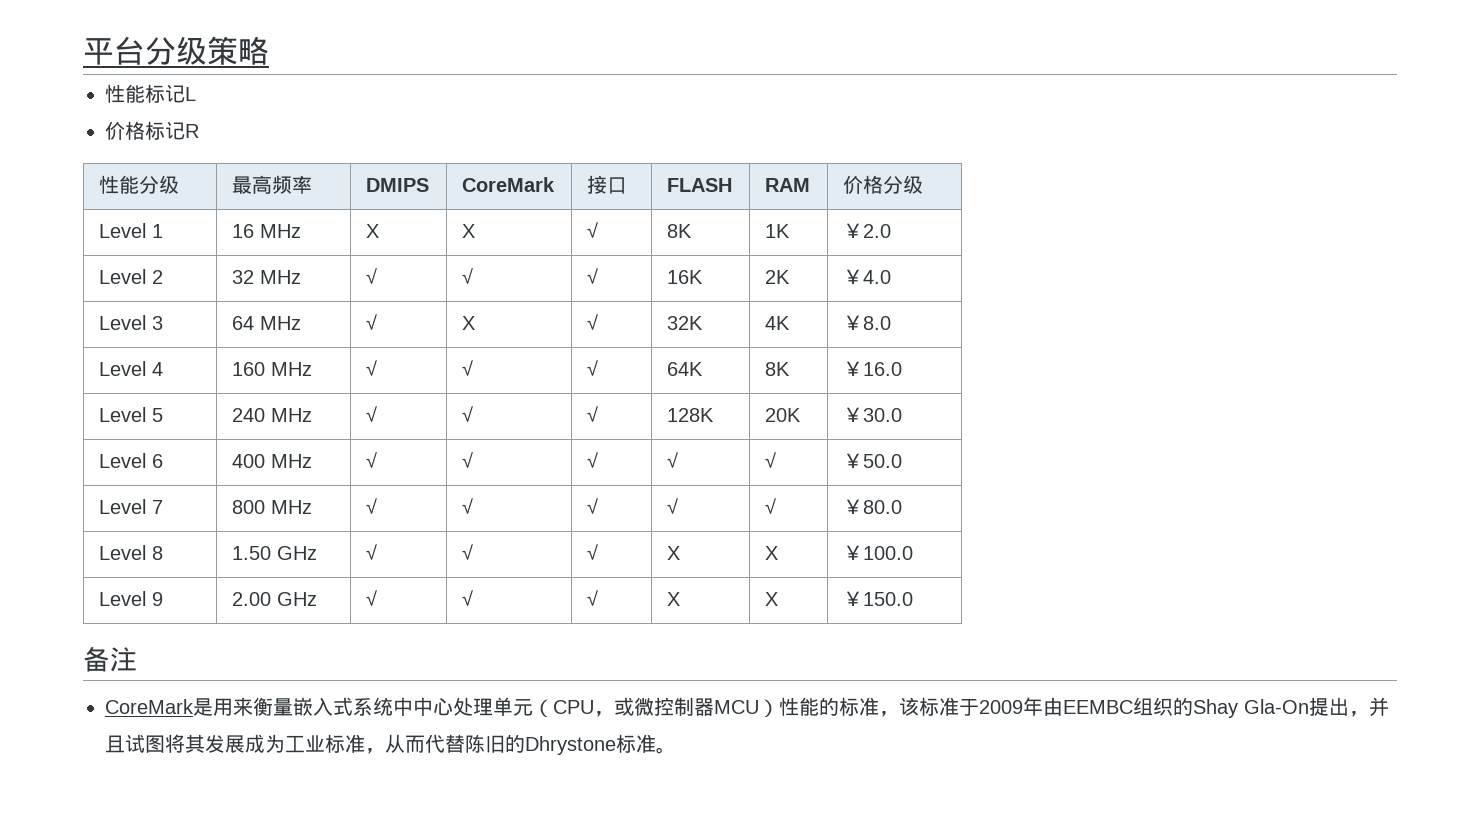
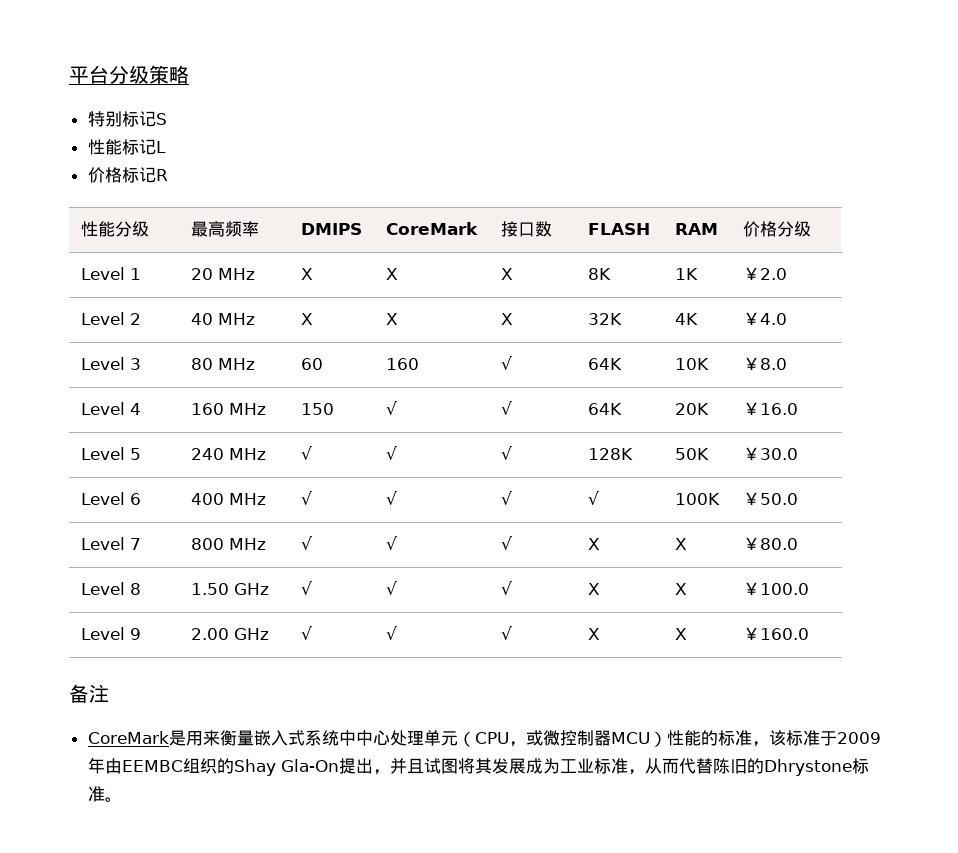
(269, 50) none -> [87,111,167,127] // 特别标记S
(627, 185) none -> [534,221,552,237] 数
[231,224,301,238] [365,224,379,238] [461,224,475,238] [586,222,598,238] 16 MHz | X | X | √ -> [190,268,255,280] [300,268,313,280] [385,268,398,280] [500,268,513,280] 20 MHz | X | X | X
[231,270,301,284] [365,268,377,284] [461,268,473,284] [586,268,598,284] [666,270,703,284] [764,270,790,284] 32 MHz | √ | √ | √ | 16K | 2K -> [190,313,255,325] [300,313,313,325] [385,313,398,325] [500,313,513,325] [587,313,622,325] [674,313,698,325] 40 MHz | X | X | X | 32K | 4K
[231,316,301,330] [365,314,377,330] [461,316,475,330] [586,314,598,330] [666,316,703,330] [764,316,790,330] 64 MHz | √ | X | √ | 32K | 4K -> [190,358,255,370] [300,358,323,370] [385,358,419,370] [500,356,512,370] [587,358,622,370] [674,358,709,370] 80 MHz | 60 | 160 | √ | 64K | 10K
[365,360,377,376] √ -> [300,403,334,415] 150
[764,362,790,376] 8K -> [674,403,709,415] 20K
[764,408,801,422] 20K -> [674,448,709,460] 50K
[764,452,776,468] √ -> [674,493,720,505] 100K
[666,498,678,514] [764,498,776,514] √ | √ -> [587,538,600,550] [674,538,687,550] X | X
[862,592,913,606] 150.0 -> [759,628,809,640] 160.0

